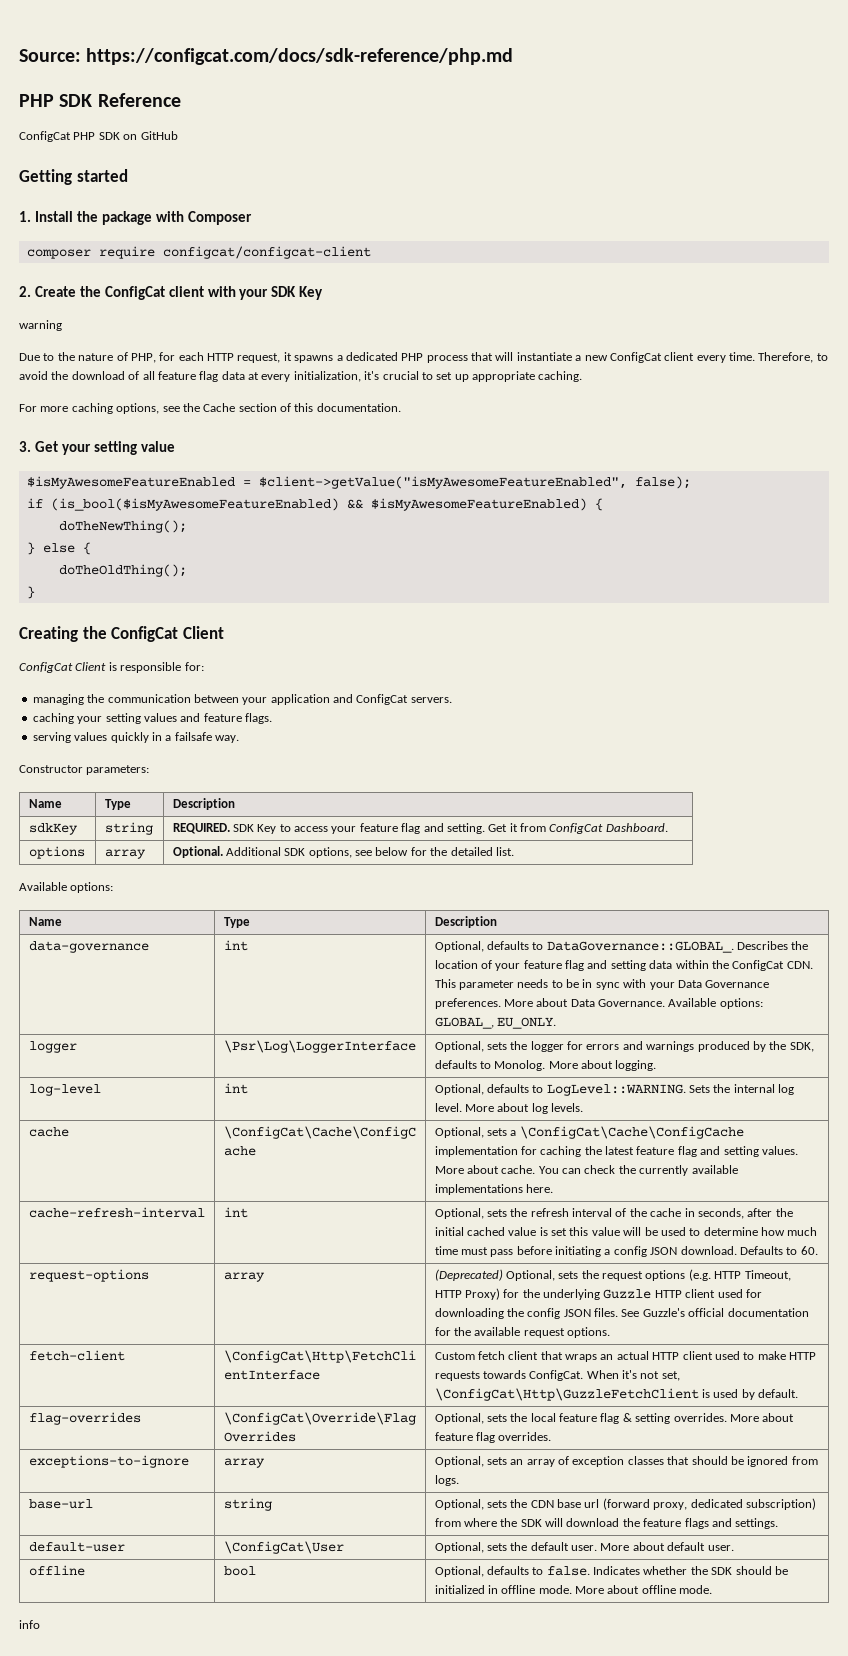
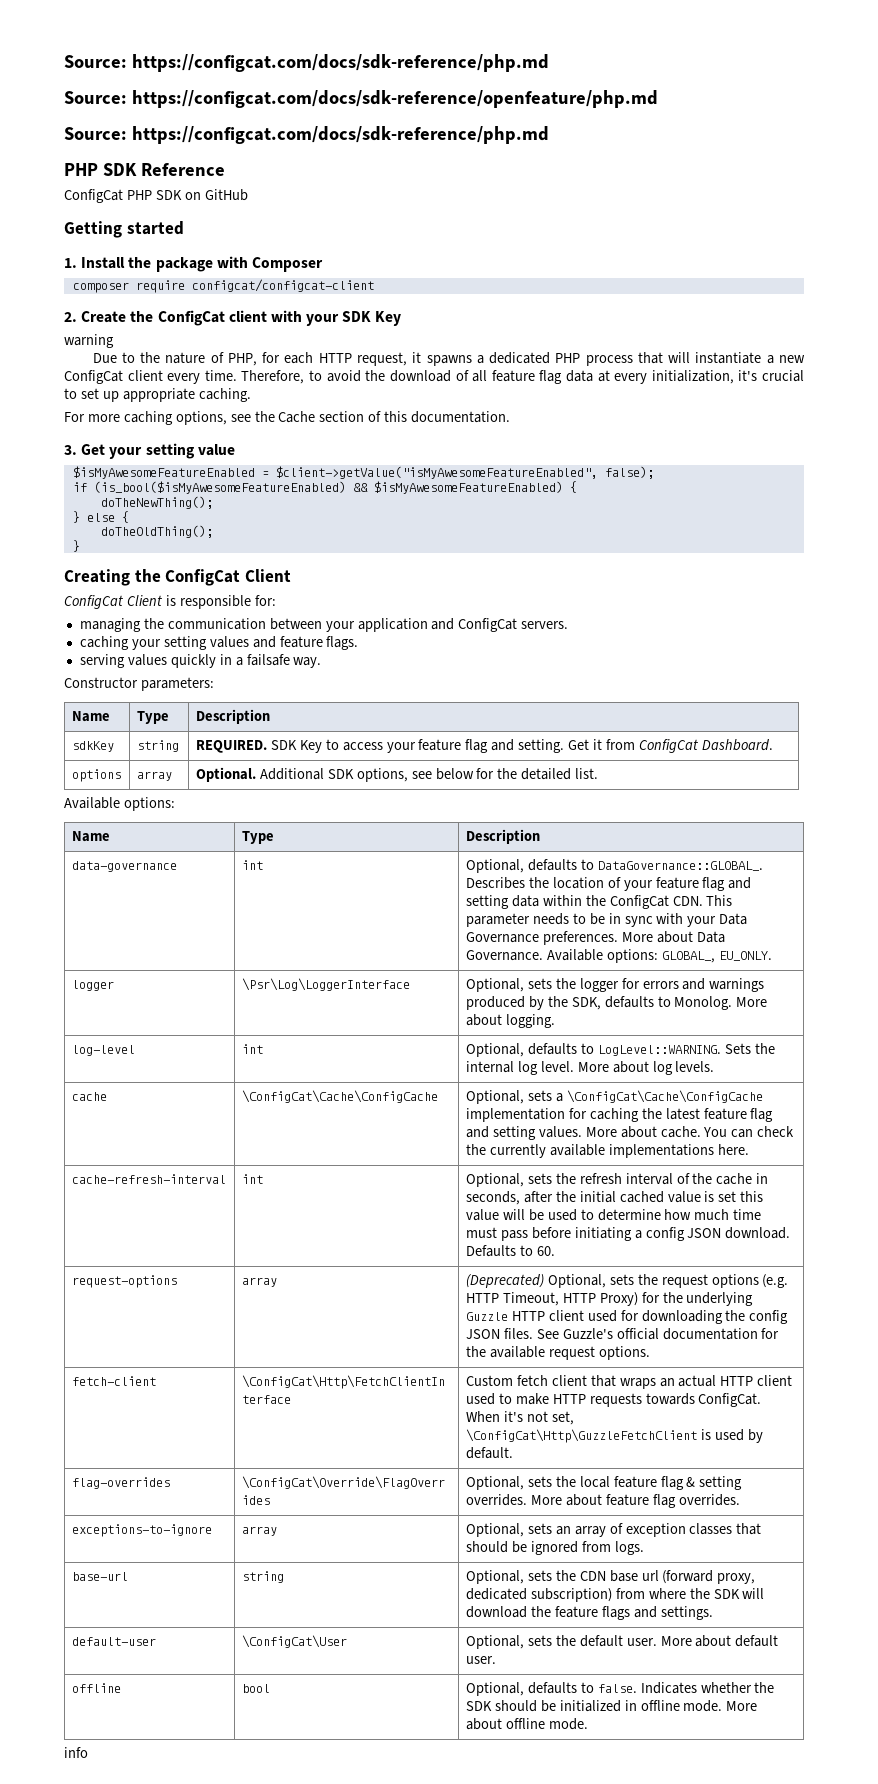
[19,48,514,65] Source: https://configcat.com/docs/sdk-reference/php.md -> [64,54,549,72] [64,90,658,108] [64,126,549,144] Source: https://configcat.com/docs/sdk-reference/php.md // Source: https://configcat.com/docs/sdk-reference/openfeature/php.md // Source: https://configcat.com/docs/sdk-reference/php.md

